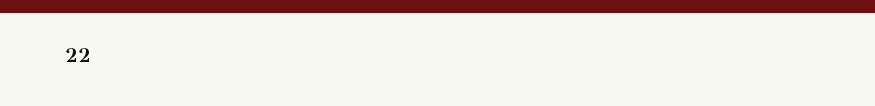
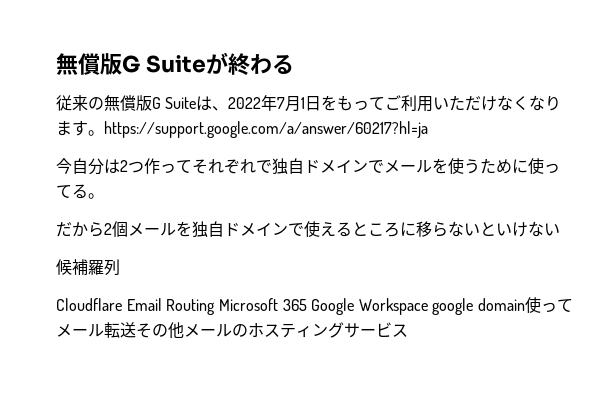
[65,48,91,62] 22 -> [56,52,294,75] [56,95,562,112] [56,120,428,138] [56,158,560,175] [56,184,104,199] [56,221,560,238] [56,259,120,276] [56,297,573,315] [56,322,408,339] 無償版G Suiteが終わる // 従来の無償版G Suiteは、2022年7月1日をもってご利用いただけなくなります。https://support.google.com/a/answer/60217?hl=ja // 今自分は2つ作ってそれぞれで独自ドメインでメールを使うために使ってる。 // だから2個メールを独自ドメインで使えるところに移らないといけない // 候補羅列 // Cloudflare Email Routing Microsoft 365 Google Workspace google domain使ってメール転送その他メールのホスティングサービス

